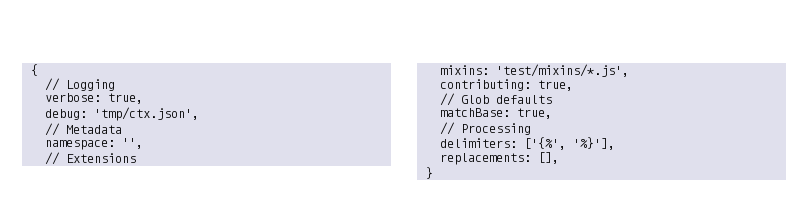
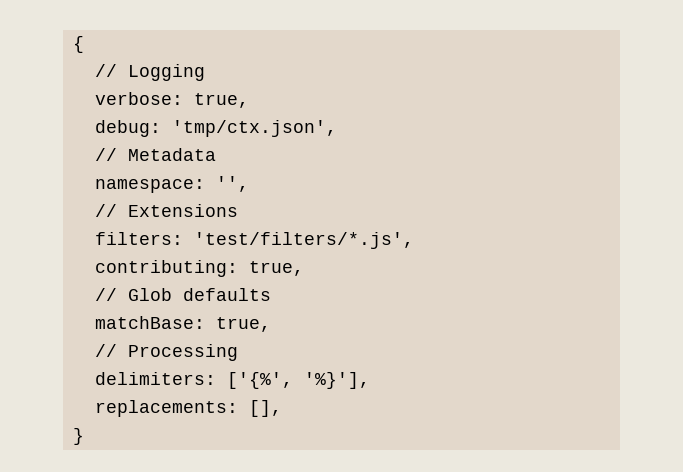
[440,64,629,77] mixins: 'test/mixins/*.js', -> [94,232,414,249] filters: 'test/filters/*.js',

